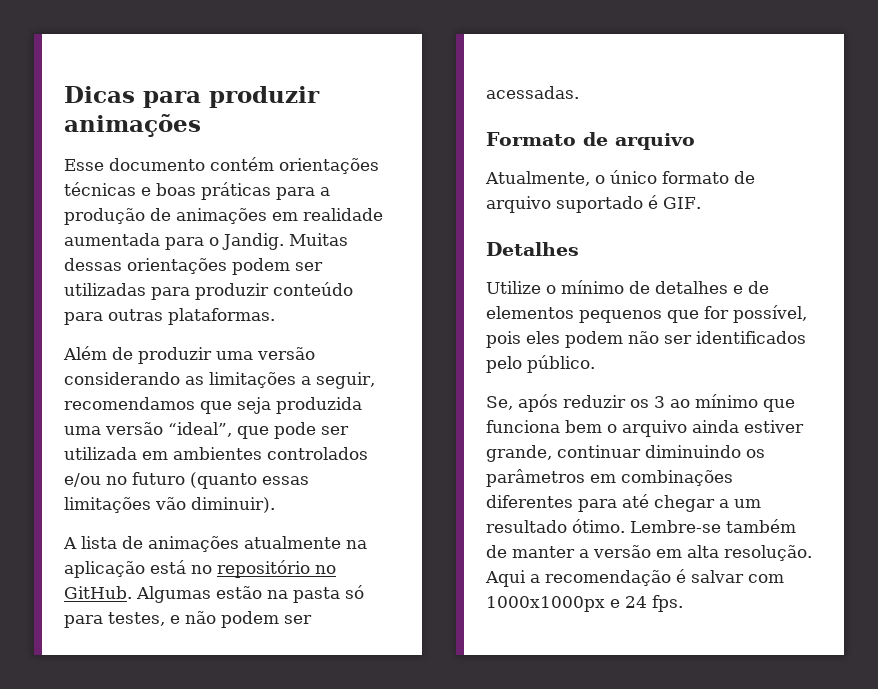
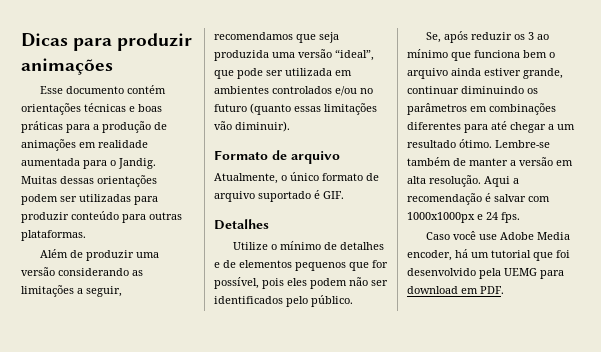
[63,536,367,552] [64,560,336,578] [64,585,364,603] [64,611,312,628] [486,86,579,99] // A lista de animações atualmente na aplicação está no repositório no GitHub. Algumas estão na pasta só para testes, e não podem ser acessadas. -> (290, 126) none
(683, 603) none -> [425,231,570,240] [407,249,570,261] [407,268,564,279] [407,286,504,294] // Caso você use Adobe Media encoder, há um tutorial que foi desenvolvido pela UEMG para download em PDF.

